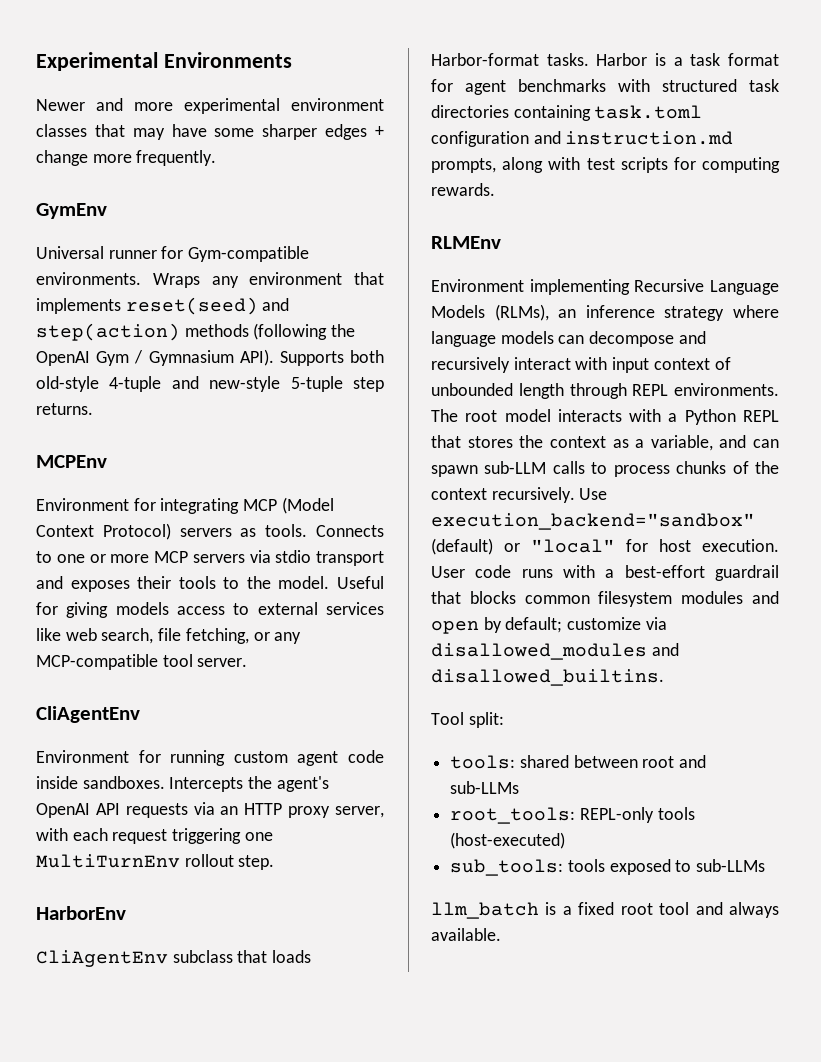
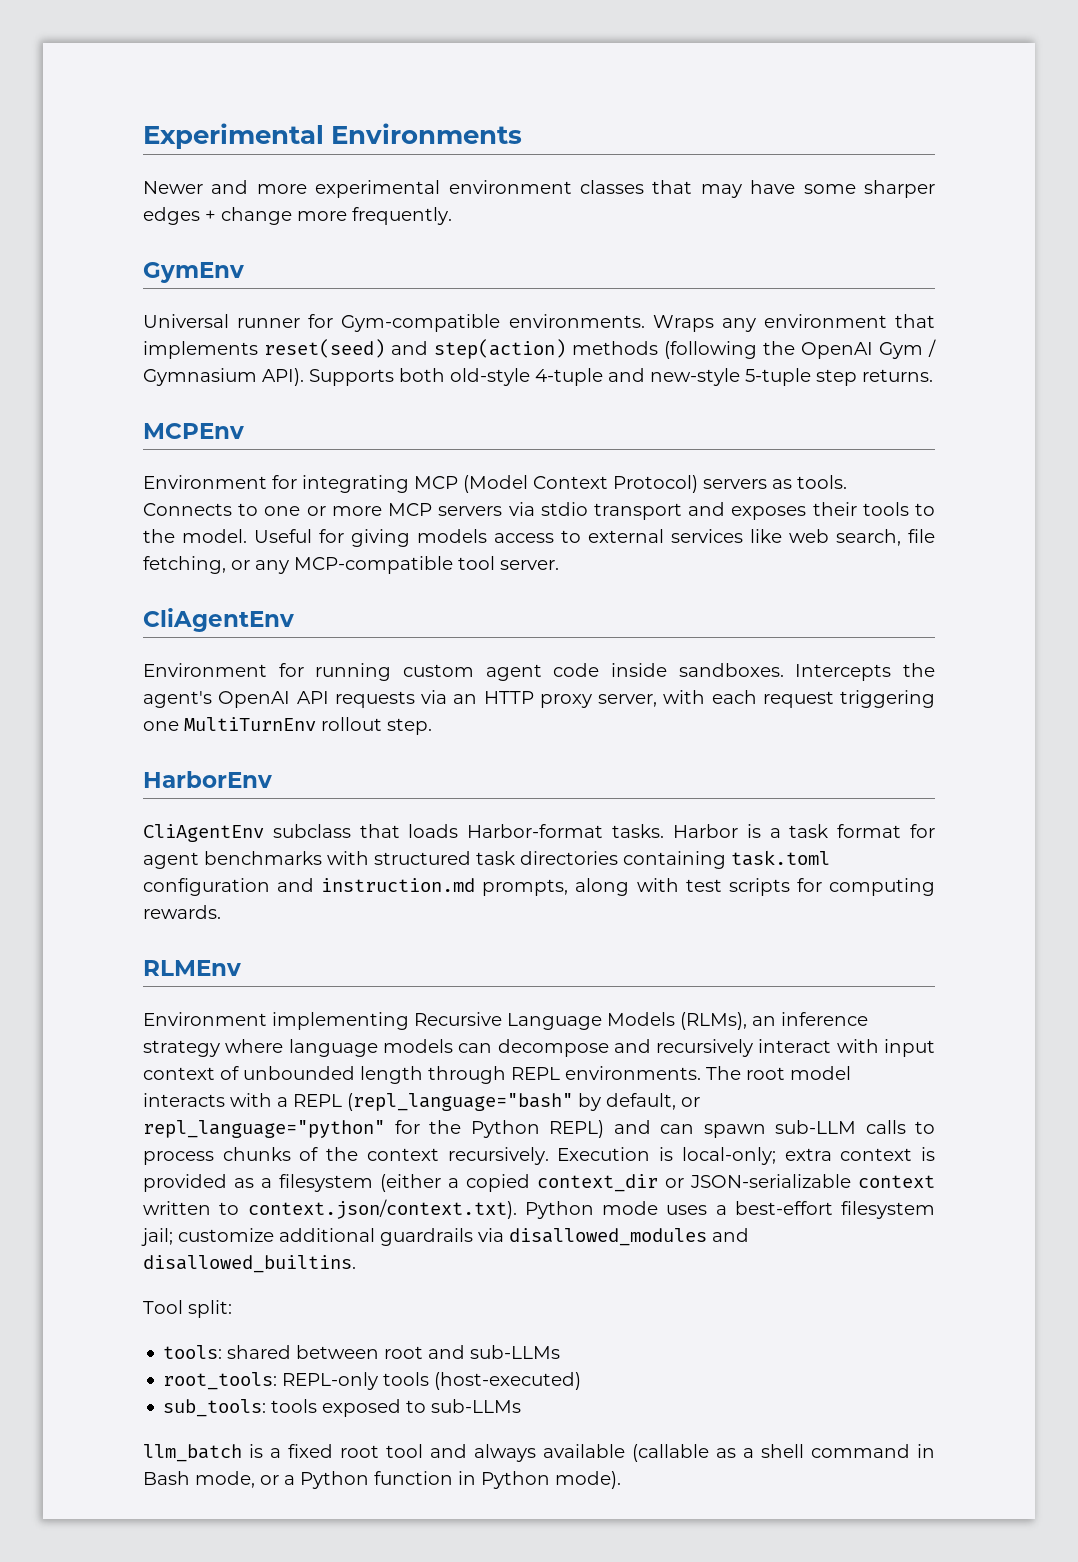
[684,409,779,425] [431,435,713,451] Python REPL that stores the context as a variable, -> [293,1093,700,1111] [143,1120,604,1138] REPL (repl_language="bash" by default, or repl_language="python" for the Python REPL)
[579,488,608,500] [431,513,755,530] [431,538,779,555] [431,565,779,581] [431,591,779,607] [431,617,642,634] Use execution_backend="sandbox" (default) or "local" for host execution. User code runs with a best-effort guardrail that blocks common filesystem modules and open by default; customize -> [557,1147,936,1165] [143,1174,935,1192] [143,1199,935,1219] [141,1228,473,1246] Execution is local-only; extra context is provided as a filesystem (either a copied context_dir or JSON-serializable context written to context.json/context.txt). Python mode uses a best-effort filesystem jail; customize additional guardrails
[431,928,501,941] available. -> [543,1444,935,1462] [143,1471,621,1489] available (callable as a shell command in Bash mode, or a Python function in Python mode).

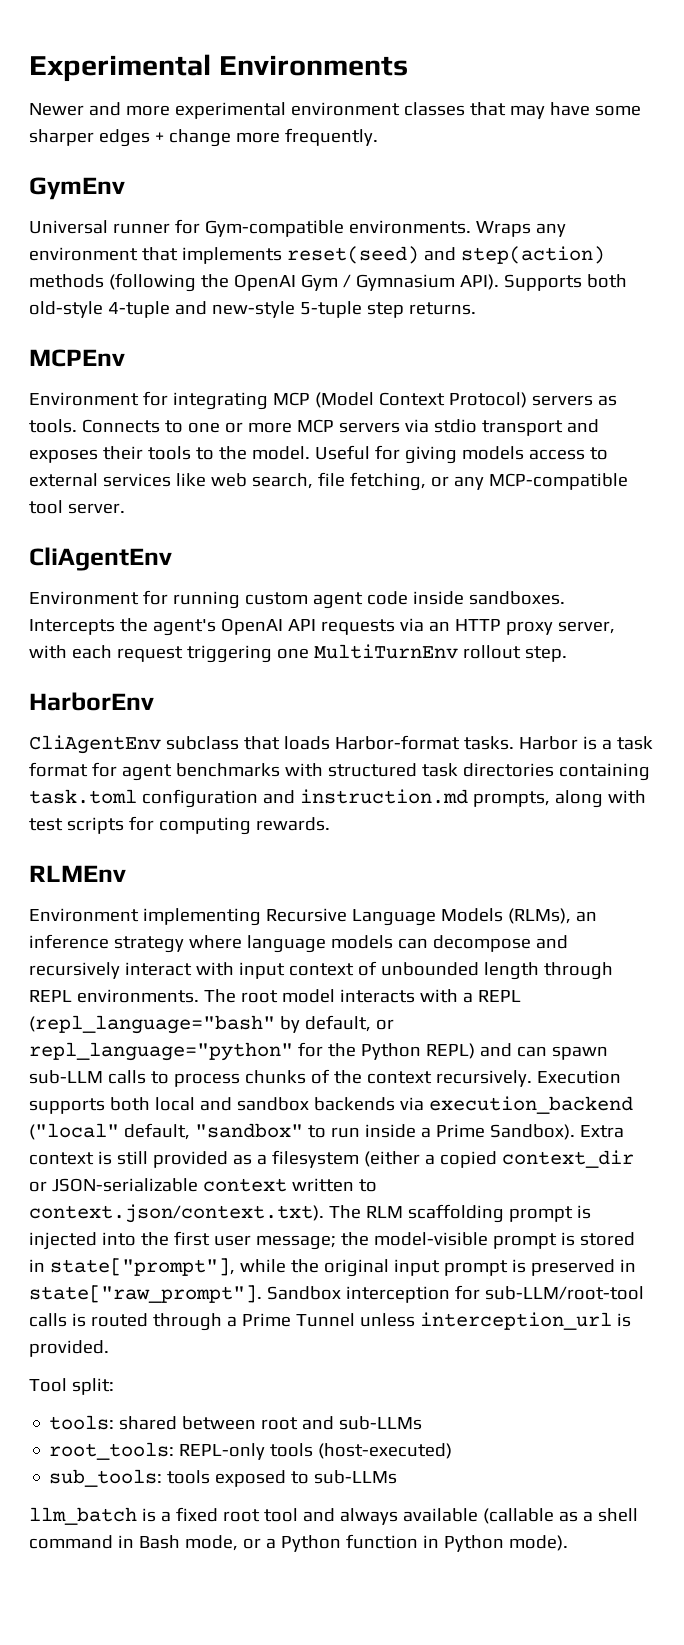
[659,1147,832,1165] is local-only; extra -> [29,1096,633,1114] [29,1123,624,1140] supports both local and sandbox backends via execution_backend ("local" default, "sandbox" to run inside a Prime Sandbox). Extra
(936, 1154) none -> [116,1151,148,1165] still
[524,1201,935,1219] [141,1228,749,1246] [143,1255,356,1273] Python mode uses a best-effort filesystem jail; customize additional guardrails via disallowed_modules and disallowed_builtins. -> [328,1204,591,1223] [29,1231,635,1250] [29,1258,636,1277] [29,1285,644,1303] [29,1312,631,1331] [29,1340,109,1357] The RLM scaffolding prompt is injected into the first user message; the model-visible prompt is stored in state["prompt"], while the original input prompt is preserved in state["raw_prompt"]. Sandbox interception for sub-LLM/root-tool calls is routed through a Prime Tunnel unless interception_url is provided.

